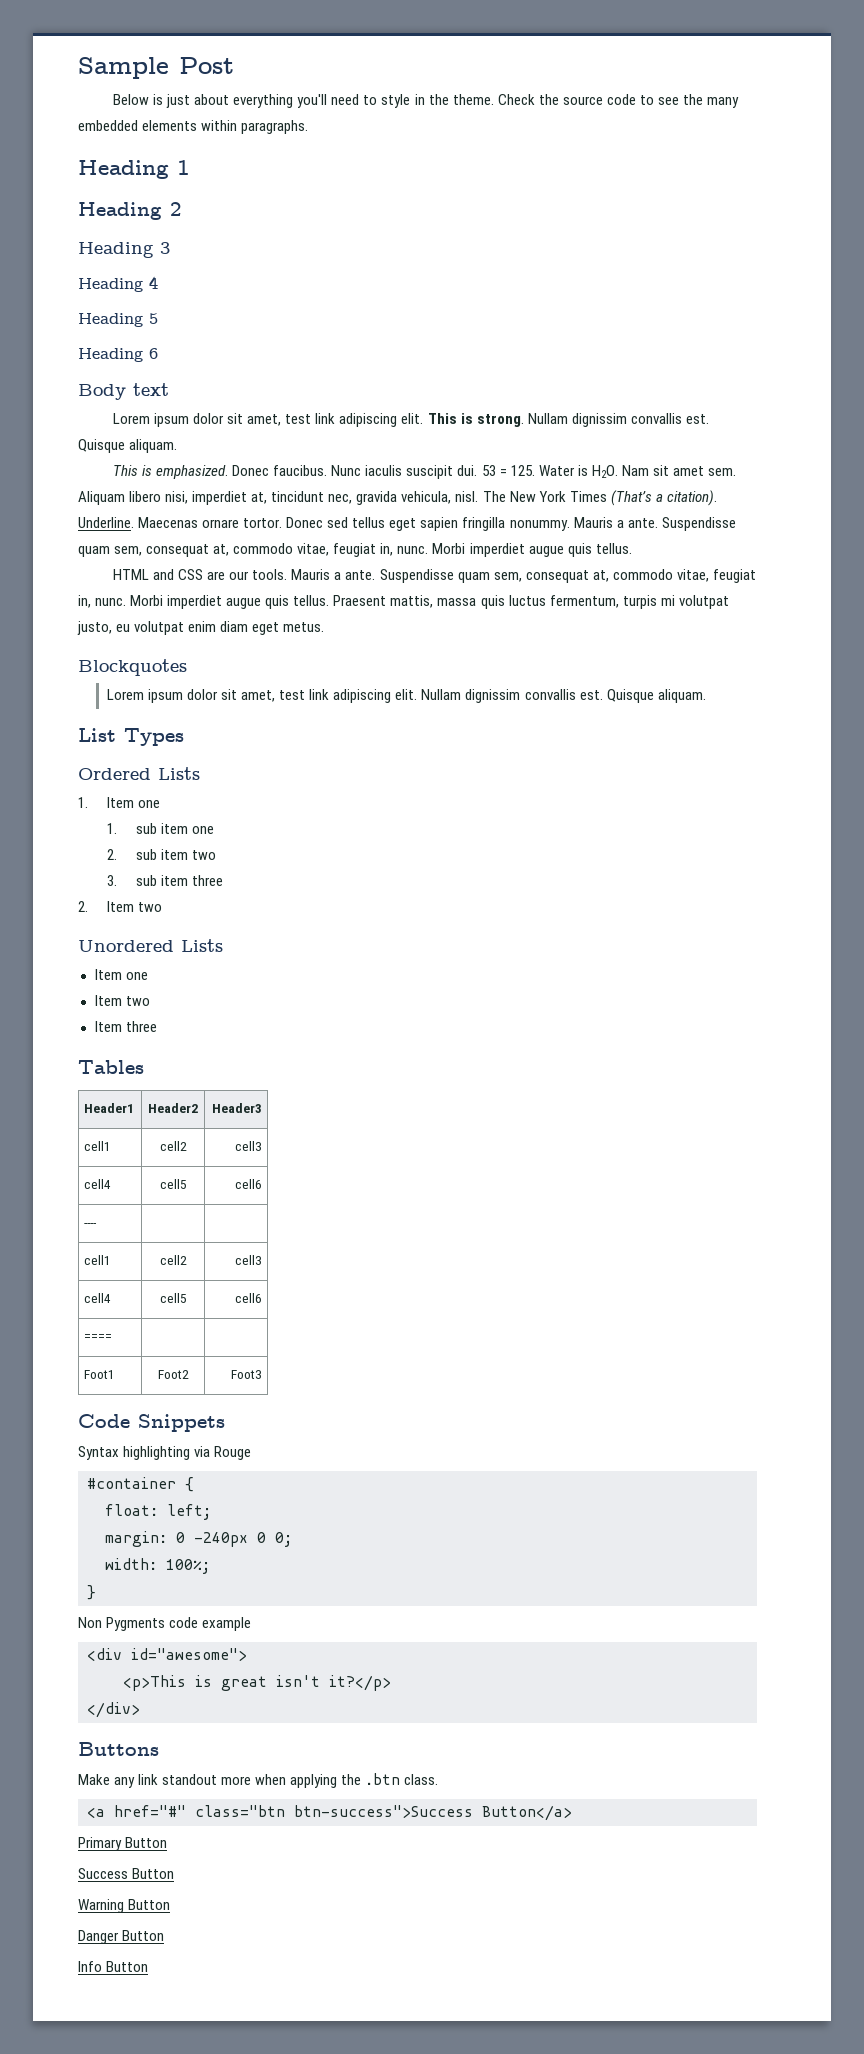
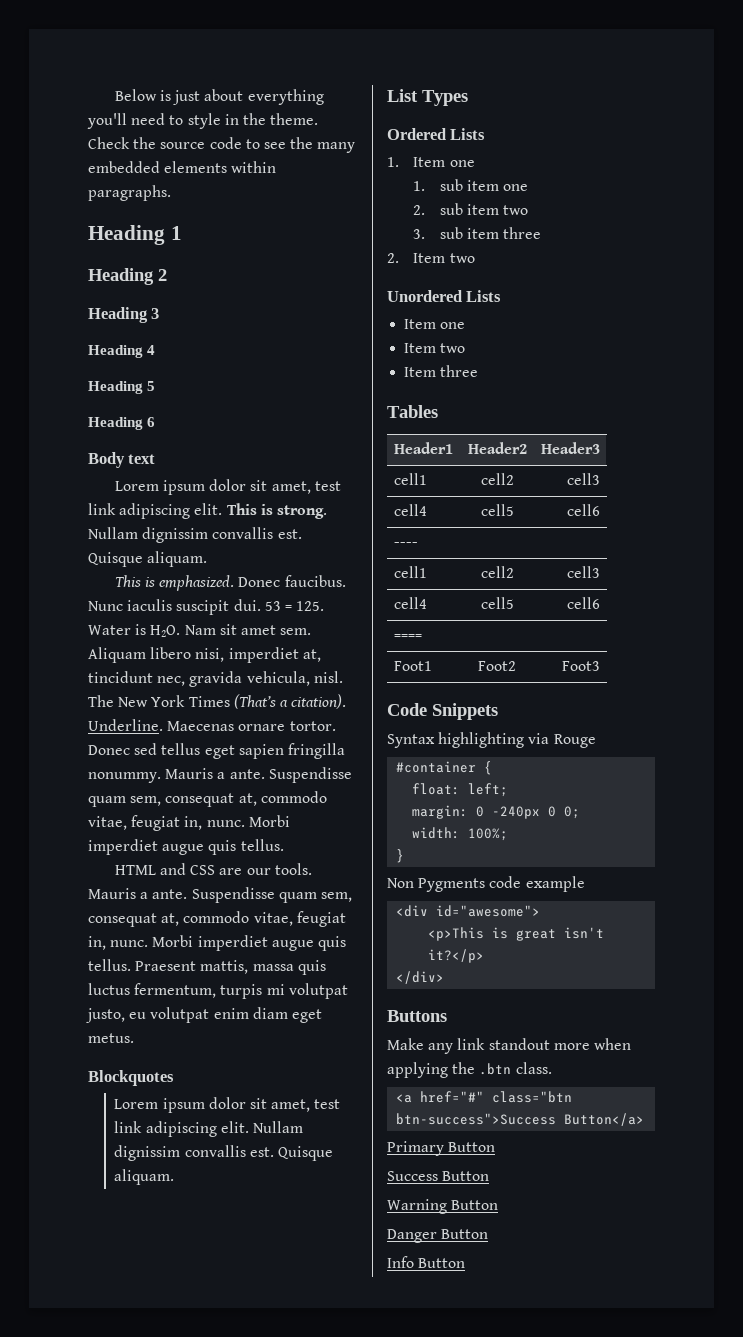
[78,57,234,79] Sample Post // -> (114, 95) none

